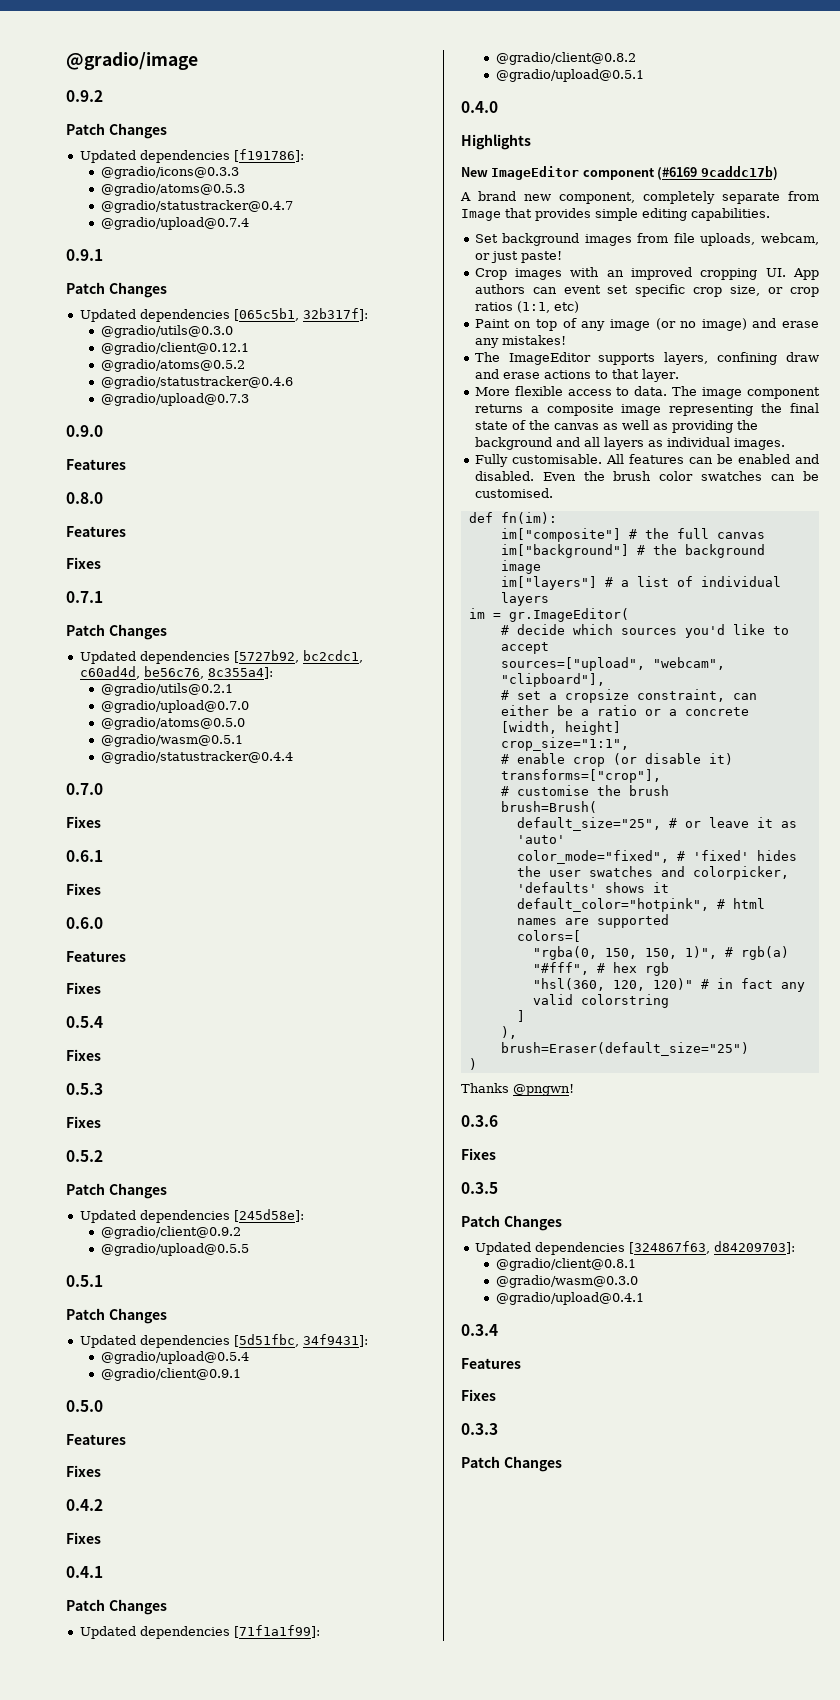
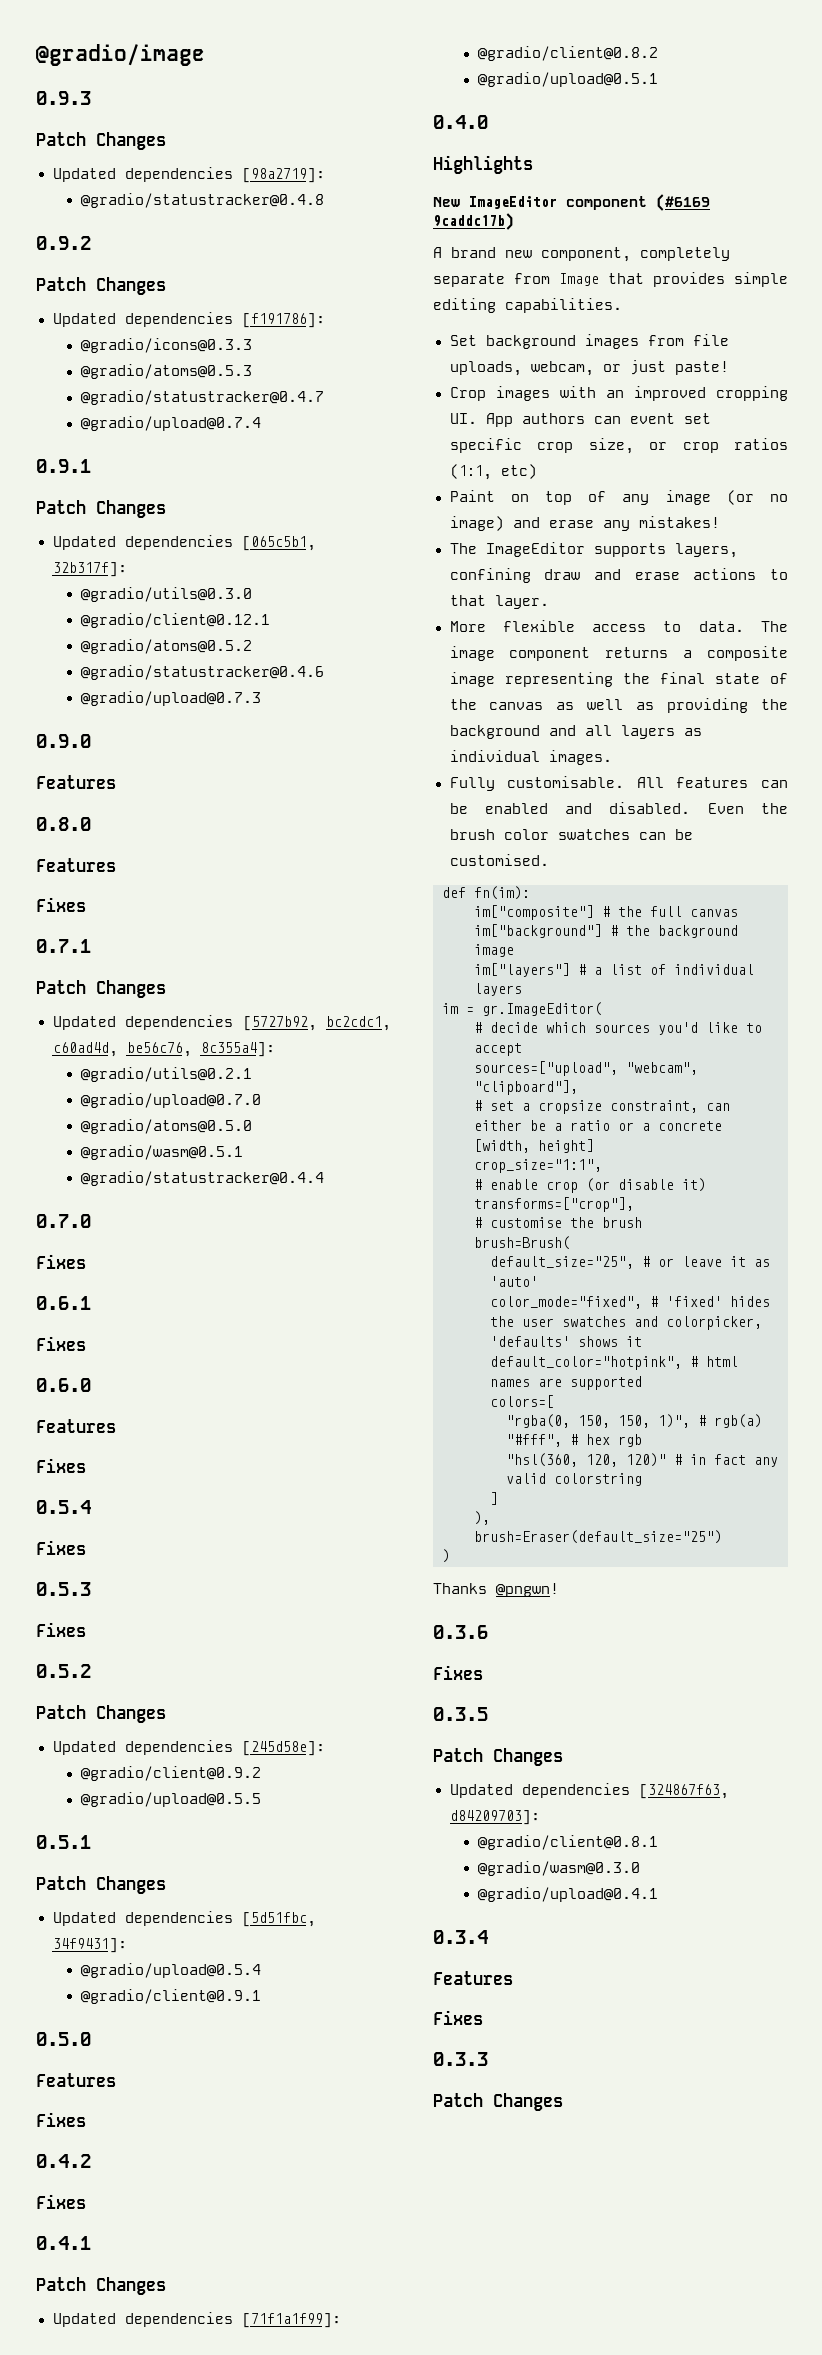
(198, 61) none -> [36,91,91,105] [36,132,166,150] [52,167,325,183] [80,193,324,208] // 0.9.3 // Patch Changes // Updated dependencies [98a2719]: // @gradio/statustracker@0.4.8

